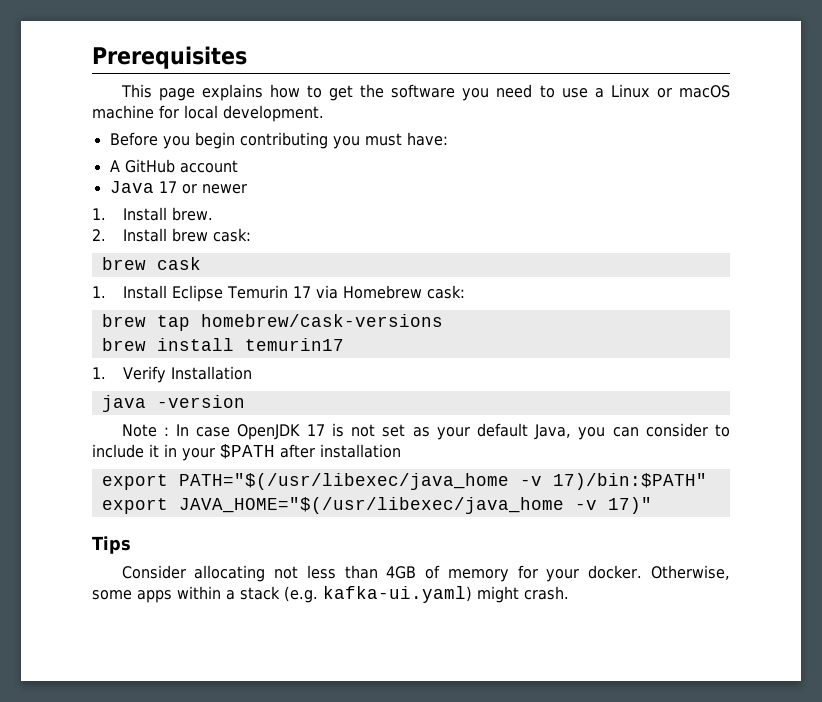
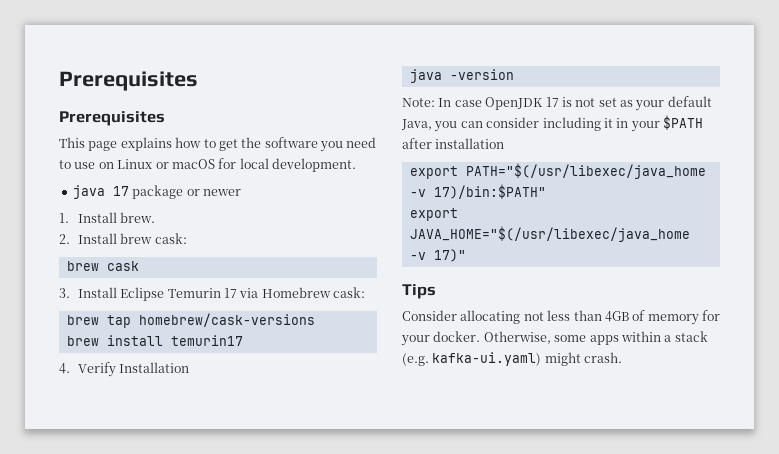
[92,46,247,69] Prerequisites -> [59,71,198,91] [59,111,165,126] Prerequisites // Prerequisites
[594,88,604,98] a -> [98,162,114,169] on
[92,105,154,119] machine -> (215, 164) none
[109,132,448,149] [109,159,238,173] [109,181,177,193] Before you begin contributing you must have: // A GitHub account // Java 17 -> [72,185,184,199] java 17 package
[92,286,106,298] 1. -> [59,288,70,298] 3.
[92,367,106,379] 1. -> [59,363,70,374] 4.
[121,424,169,437] Note : -> [402,98,435,107] Note:
[714,424,730,437] [92,444,144,458] to include -> [542,117,601,131] including

